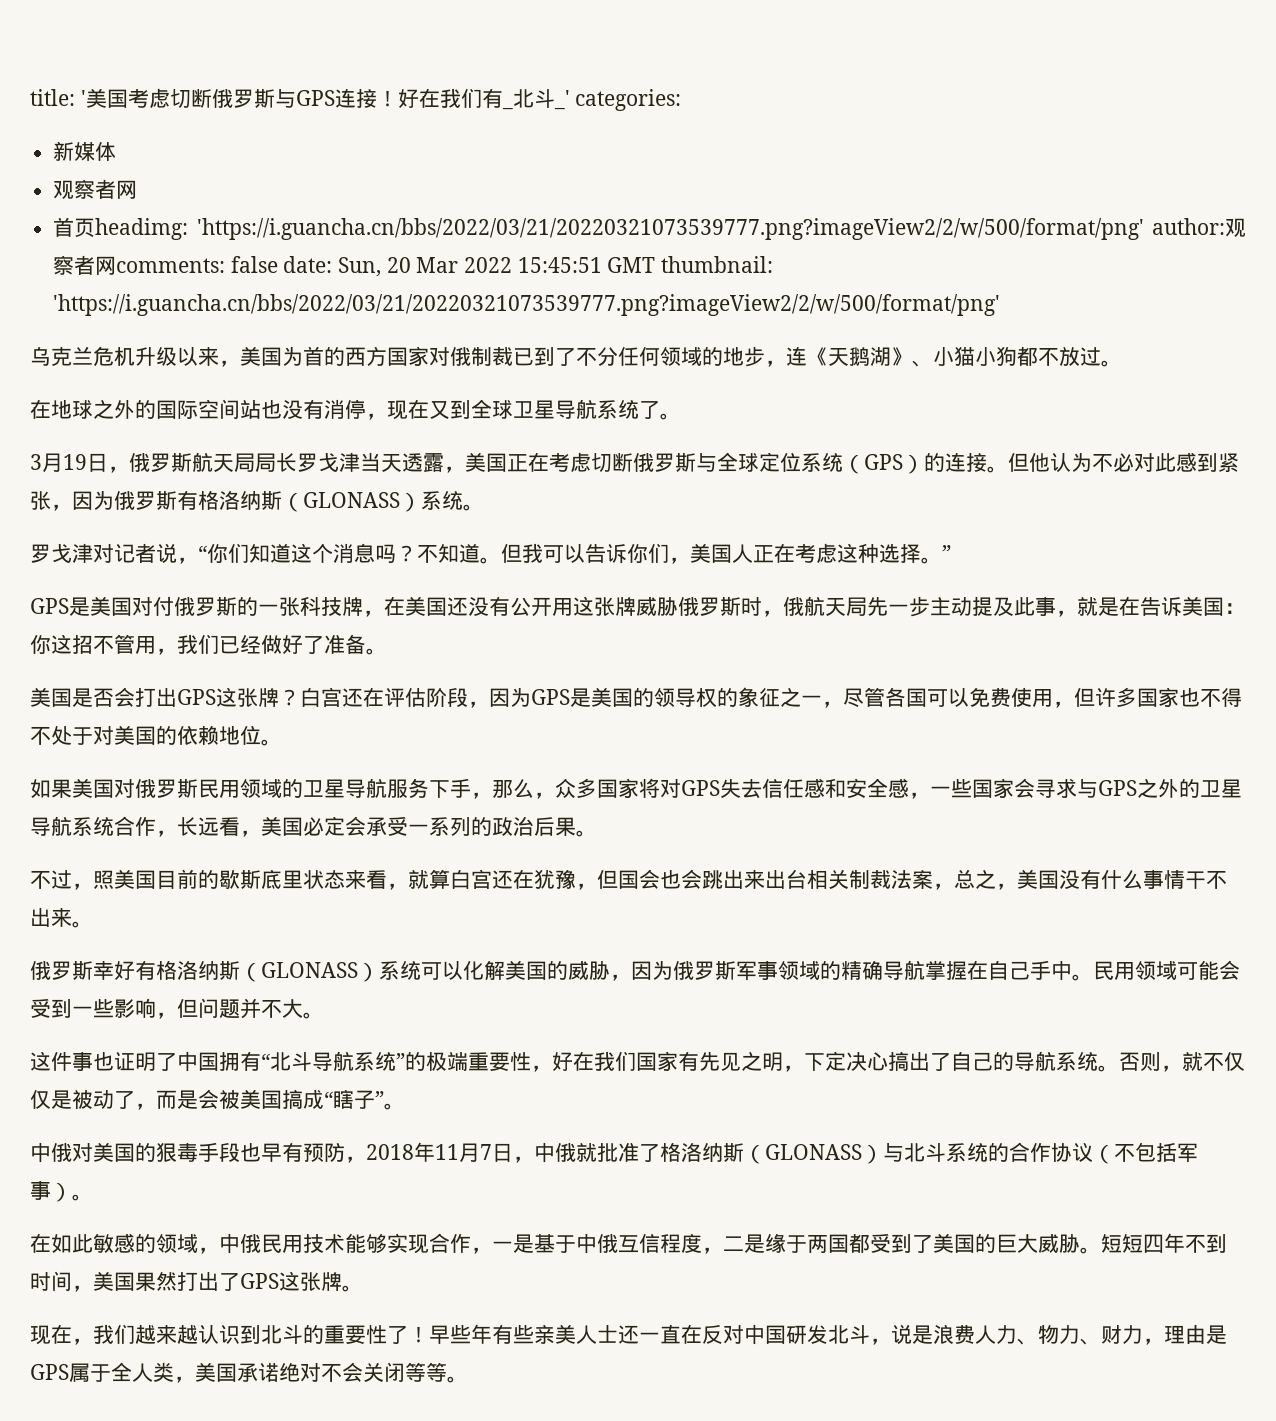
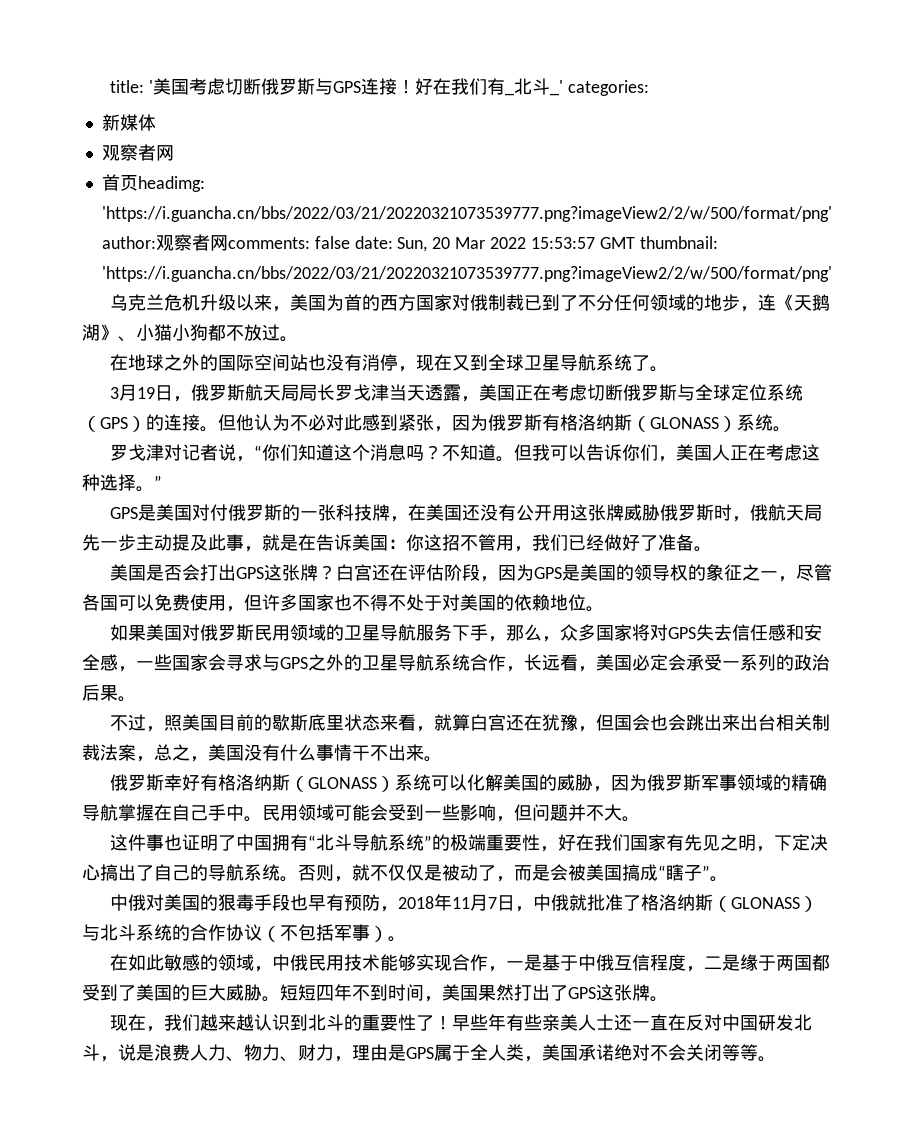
[517,257,602,273] 15:45:51 -> [530,237,595,249] 15:53:57

